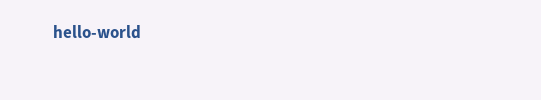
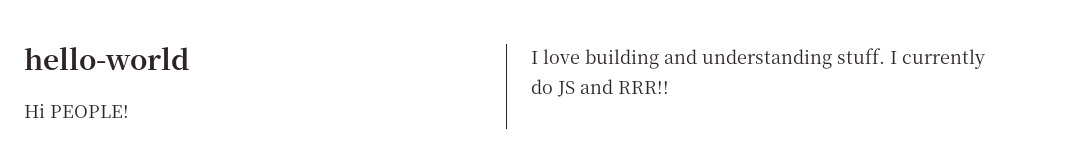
(141, 32) none -> [24,103,129,118] [531,48,985,69] [531,79,669,97] // Hi PEOPLE! // I love building and understanding stuff. I currently do JS and RRR!!

